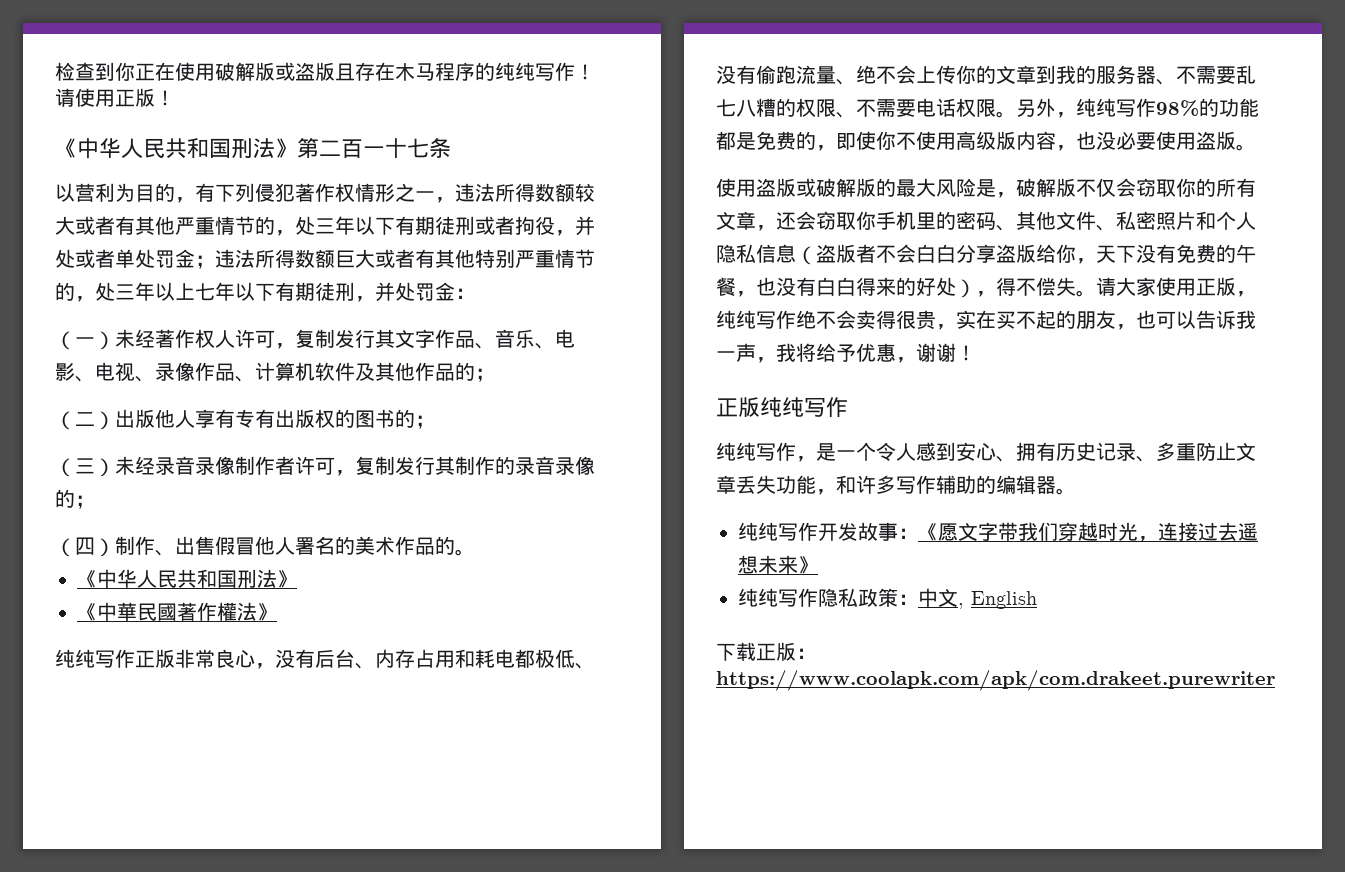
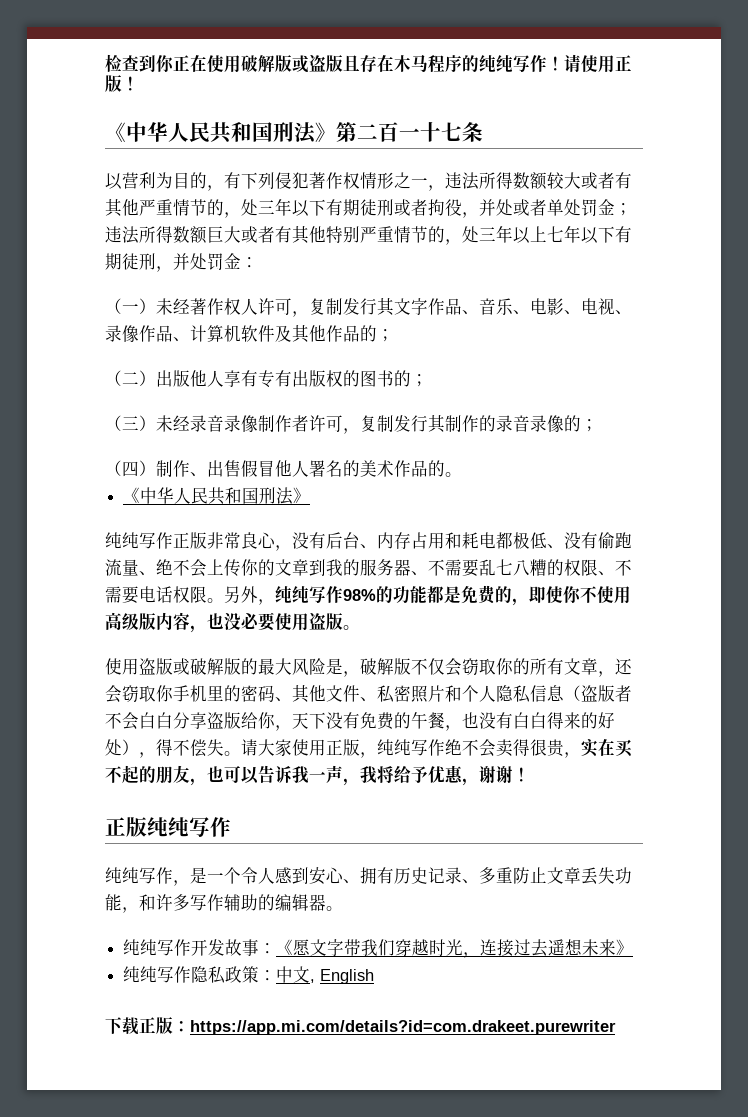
[77,602,277,621] // 《中華民國著作權法》 -> (311, 495) none
[716,670,1275,691] https://www.coolapk.com/apk/com.drakeet.purewriter -> [190,1020,616,1035] https://app.mi.com/details?id=com.drakeet.purewriter

